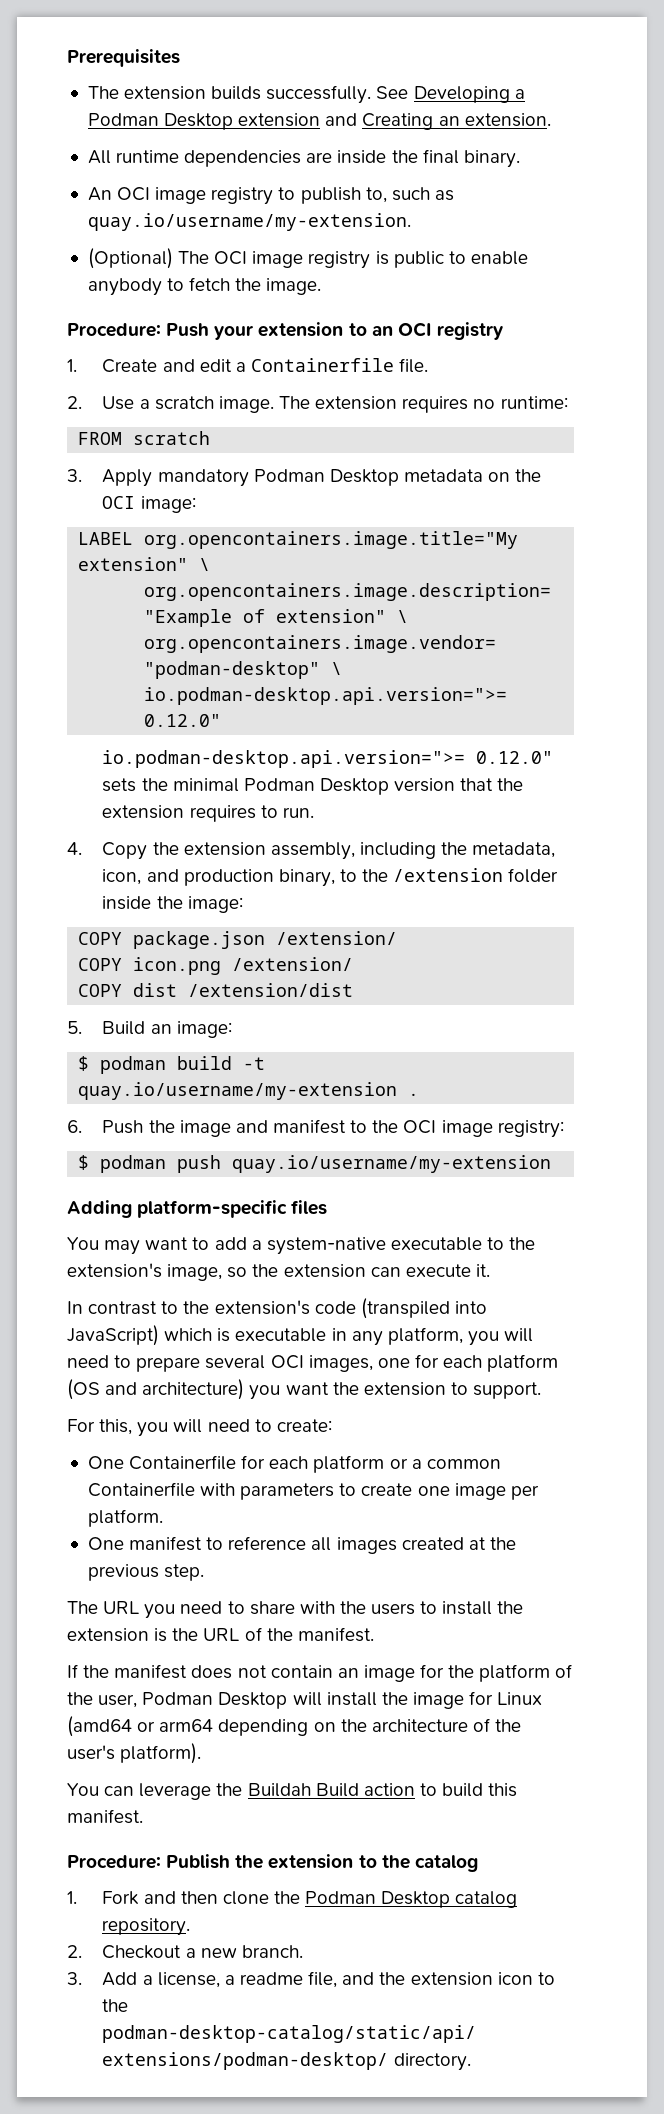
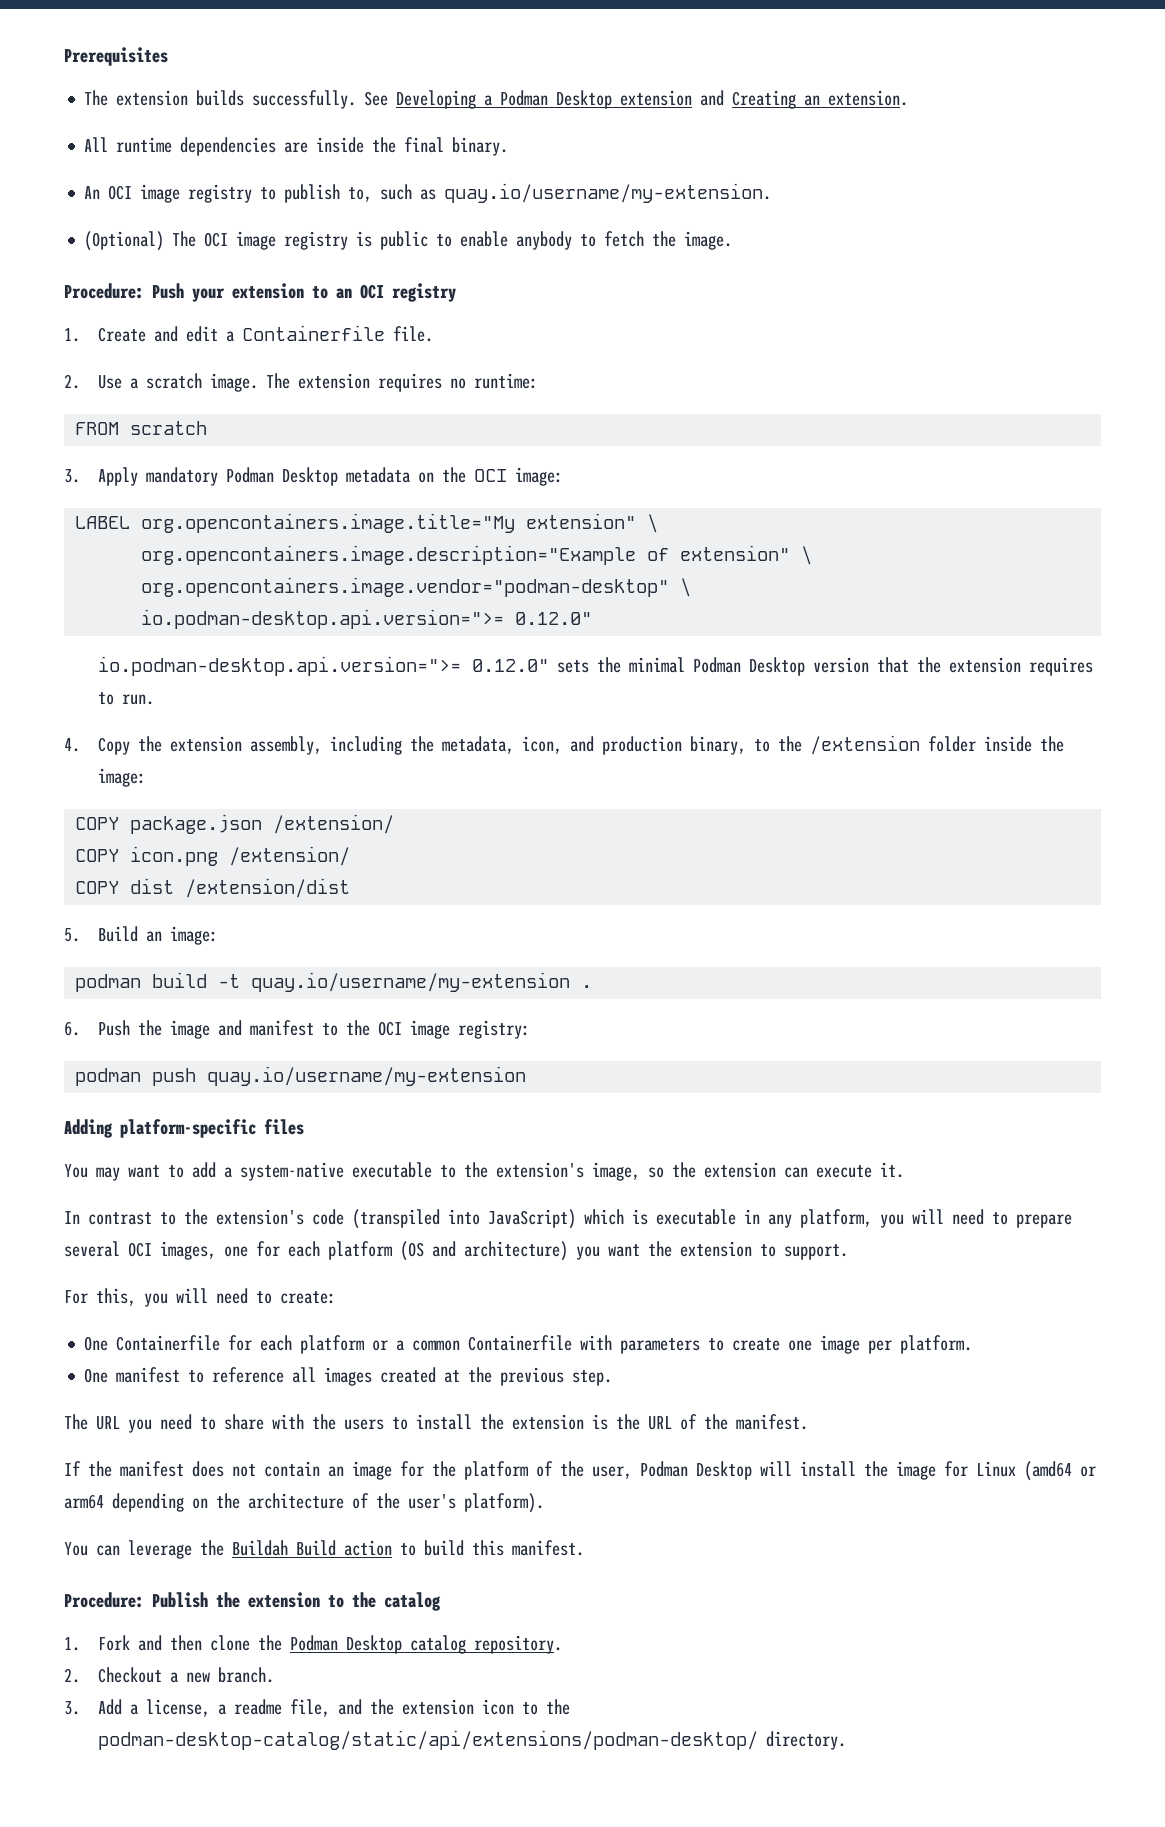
[78,1056,90,1071] $ -> (219, 935) none
[78,1155,90,1170] $ -> (531, 1029) none

